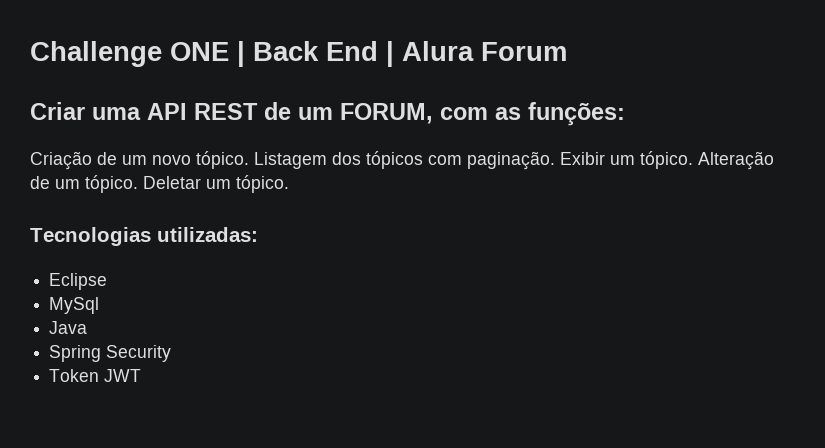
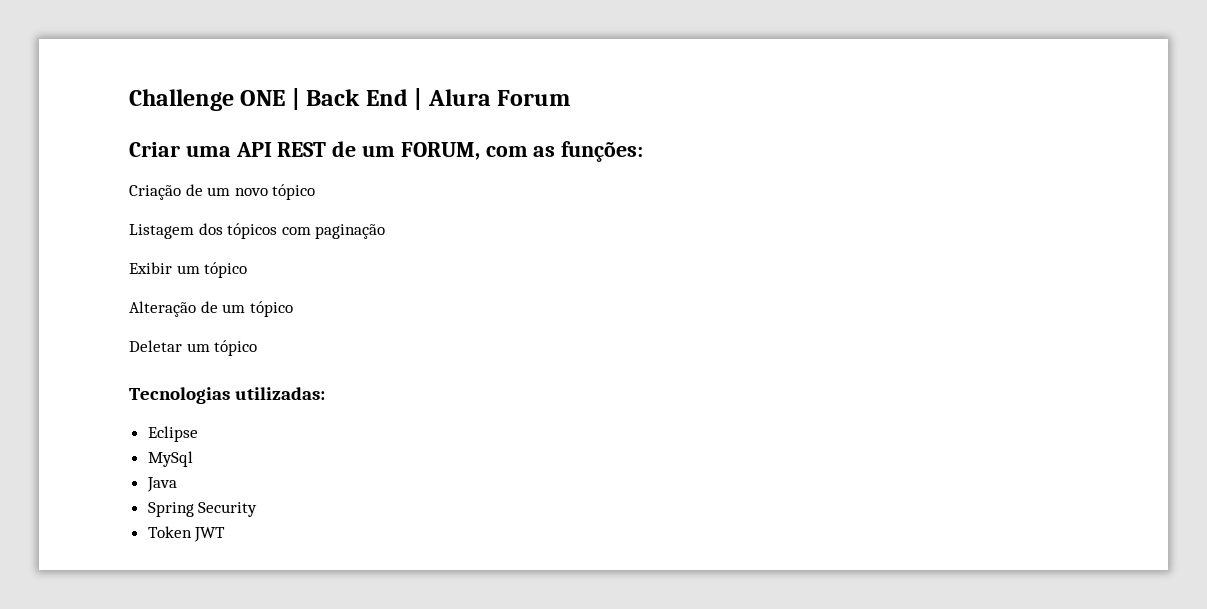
[196,151,249,169] tópico. -> [272,184,316,200] tópico //
[467,151,555,170] paginação. -> [315,224,386,239] paginação //
[640,151,693,169] tópico. -> [204,262,248,278] tópico //
[85,175,138,193] tópico. -> [249,301,293,317] tópico //
[236,175,289,193] tópico. -> [214,340,258,356] tópico

